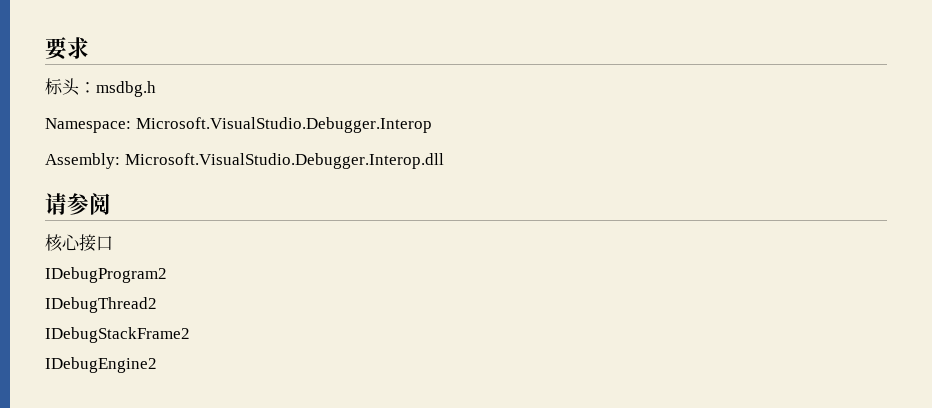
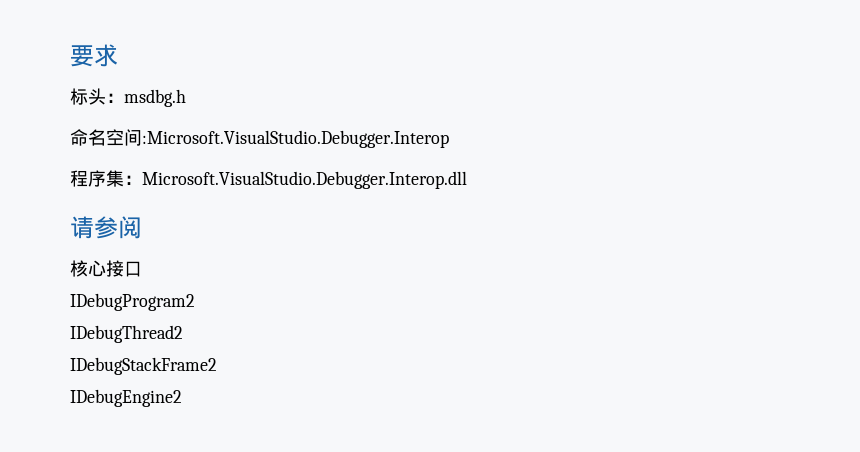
[45,117,432,133] [45,153,120,169] Namespace: Microsoft.VisualStudio.Debugger.Interop // Assembly: -> [70,129,449,148] [70,170,142,187] 命名空间:Microsoft.VisualStudio.Debugger.Interop // 程序集：

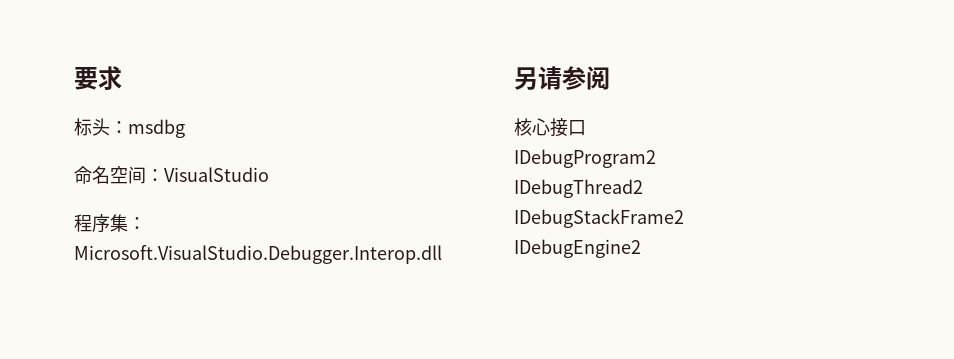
[124,89,186,107] msdbg.h -> [128,119,185,138] msdbg
[142,130,449,148] :Microsoft.VisualStudio.Debugger.Interop -> [146,167,269,182] ：VisualStudio
(467, 180) none -> [514,67,538,90] 另

